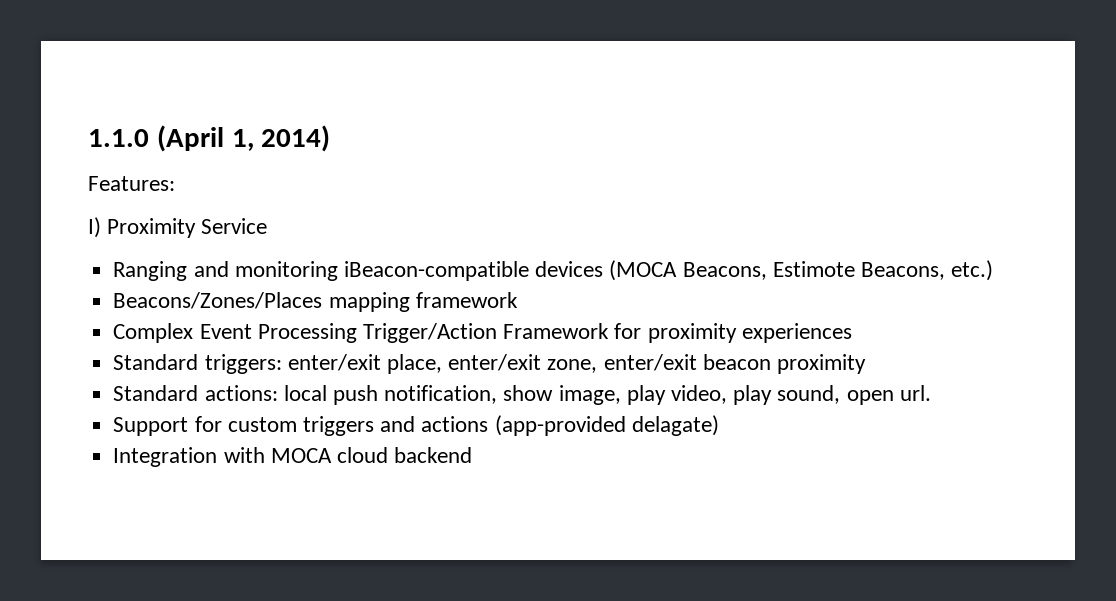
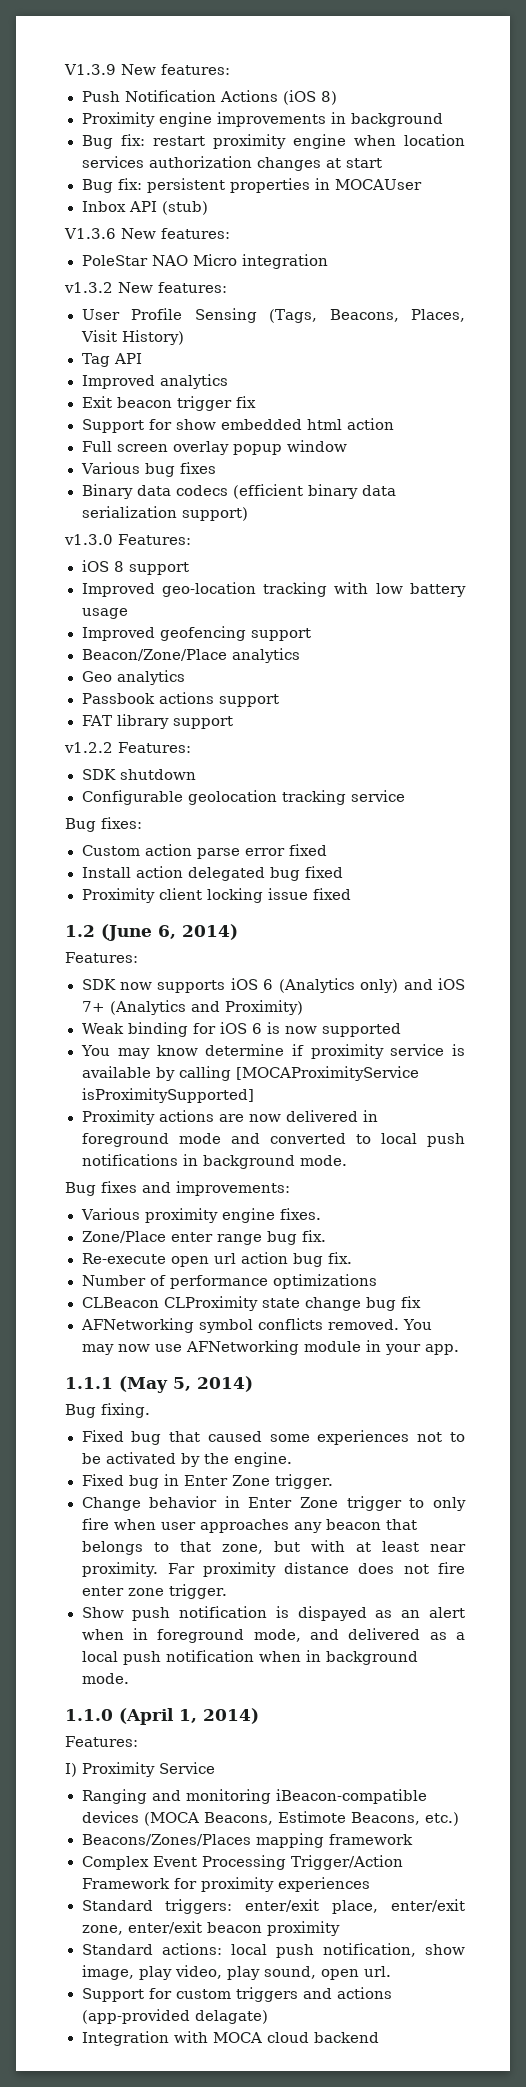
(88, 138) none -> [64,64,230,75] [81,90,337,105] [81,112,443,127] [81,134,465,149] [81,156,382,171] [81,178,422,193] [81,201,208,215] [64,228,230,239] [81,254,328,269] [64,282,227,293] [81,308,465,323] [80,330,184,345] [81,353,143,367] [81,374,228,389] [81,396,256,411] [81,418,394,433] [81,440,347,455] [80,462,217,477] [81,484,396,499] [81,506,248,521] [64,534,191,545] [81,560,189,575] [81,582,467,597] [81,608,128,619] [81,626,311,641] [81,648,300,663] [81,670,185,685] [81,692,279,707] [81,714,234,729] [64,742,191,753] [81,769,196,780] [81,790,405,805] [65,817,142,832] [81,844,327,859] [81,866,343,881] [81,888,351,903] [65,924,238,941] [65,952,138,963] [81,978,465,993] [81,1000,303,1015] [81,1022,402,1037] [80,1044,465,1059] [81,1066,419,1081] [81,1088,254,1103] [81,1110,378,1125] [81,1133,465,1147] [81,1154,347,1169] [65,1181,290,1196] [80,1208,322,1223] [81,1230,326,1245] [81,1252,352,1267] [81,1274,377,1289] [81,1296,421,1311] [80,1318,433,1333] [81,1340,459,1355] [65,1376,253,1393] [65,1403,150,1418] [81,1430,465,1445] [81,1452,292,1467] [81,1474,334,1489] [81,1496,467,1511] [81,1518,417,1533] [81,1540,466,1555] [81,1562,465,1577] [81,1584,228,1599] [81,1606,465,1621] [81,1628,465,1643] [81,1650,418,1665] [81,1673,129,1684] V1.3.9 New features: // Push Notification Actions (iOS 8) // Proximity engine improvements in background // Bug fix: restart proximity engine when location services authorization changes at start // Bug fix: persistent properties in MOCAUser // Inbox API (stub) // V1.3.6 New features: // PoleStar NAO Micro integration // v1.3.2 New features: // User Profile Sensing (Tags, Beacons, Places, Visit History) // Tag API // Improved analytics // Exit beacon trigger fix // Support for show embedded html action // Full screen overlay popup window // Various bug fixes // Binary data codecs (efficient binary data serialization support) // v1.3.0 Features: // iOS 8 support // Improved geo-location tracking with low battery usage // Improved geofencing support // Beacon/Zone/Place analytics // Geo analytics // Passbook actions support // FAT library support // v1.2.2 Features: // SDK shutdown // Configurable geolocation tracking service // Bug fixes: // Custom action parse error fixed // Install action delegated bug fixed // Proximity client locking issue fixed // 1.2 (June 6, 2014) // Features: // SDK now supports iOS 6 (Analytics only) and iOS 7+ (Analytics and Proximity) // Weak binding for iOS 6 is now supported // You may know determine if proximity service is available by calling [MOCAProximityService isProximitySupported] // Proximity actions are now delivered in foreground mode and converted to local push notifications in background mode. // Bug fixes and improvements: // Various proximity engine fixes. // Zone/Place enter range bug fix. // Re-execute open url action bug fix. // Number of performance optimizations // CLBeacon CLProximity state change bug fix // AFNetworking symbol conflicts removed. You may now use AFNetworking module in your app. // 1.1.1 (May 5, 2014) // Bug fixing. // Fixed bug that caused some experiences not to be activated by the engine. // Fixed bug in Enter Zone trigger. // Change behavior in Enter Zone trigger to only fire when user approaches any beacon that belongs to that zone, but with at least near proximity. Far proximity distance does not fire enter zone trigger. // Show push notification is dispayed as an alert when in foreground mode, and delivered as a local push notification when in background mode. //

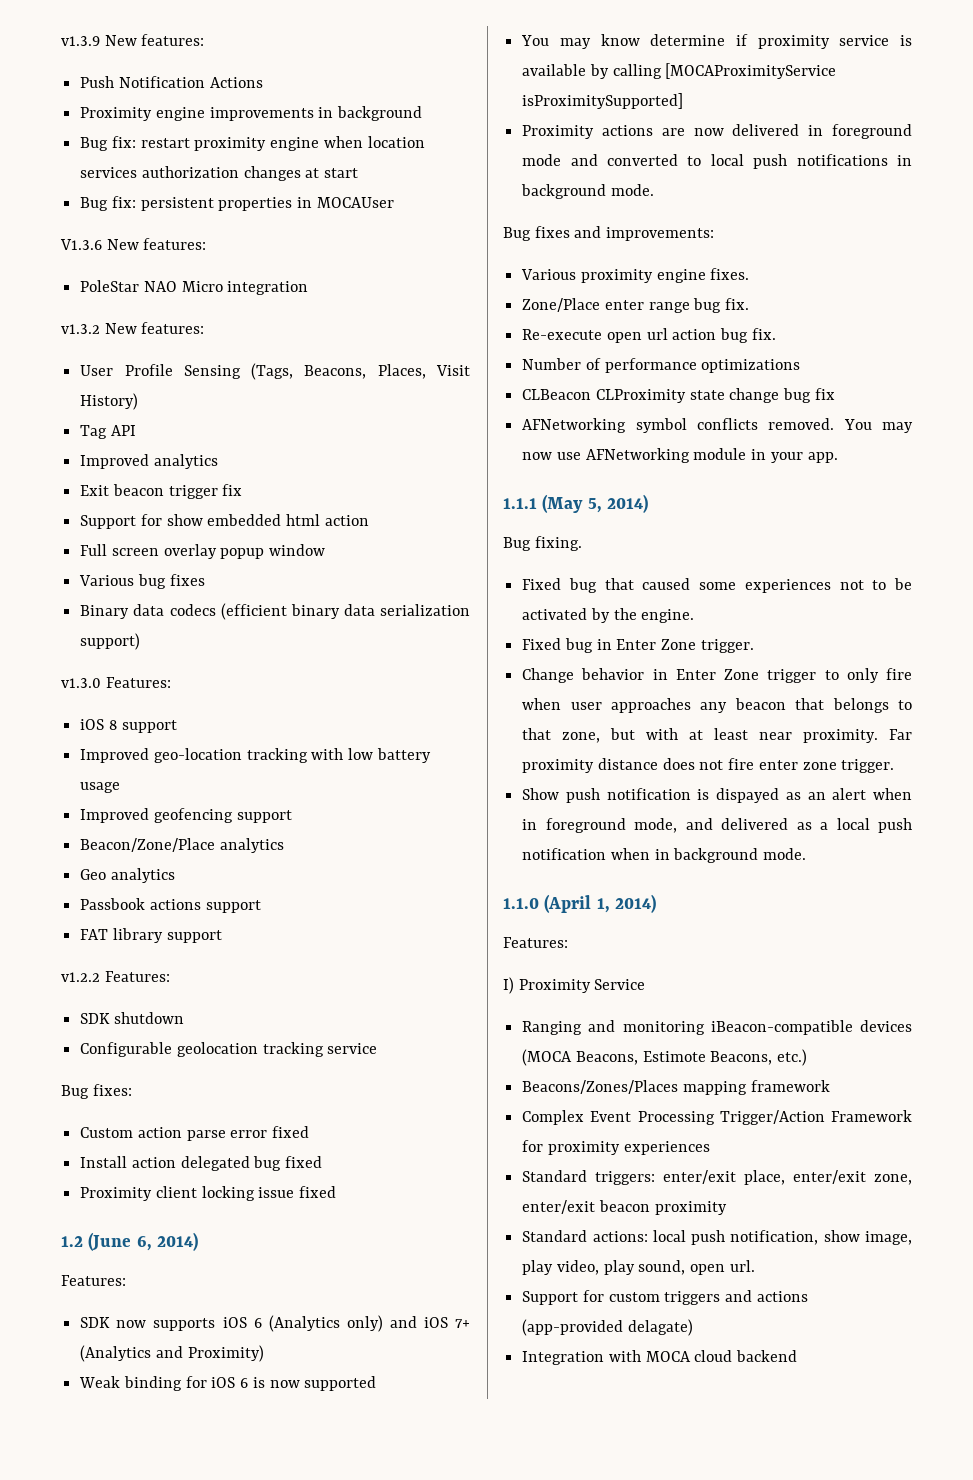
[64,64,116,75] V1.3.9 -> [61,36,100,46] v1.3.9
[282,90,337,105] (iOS 8) -> (263, 82) none
[81,201,208,215] // Inbox API (stub) -> (394, 202) none

